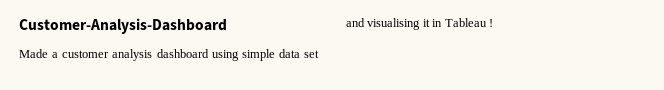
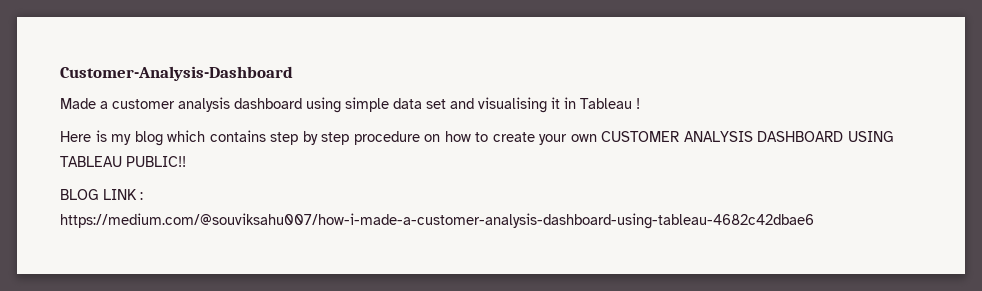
(493, 23) none -> [60,130,894,146] [60,156,186,167] [60,189,143,200] [60,213,814,229] // Here is my blog which contains step by step procedure on how to create your own CUSTOMER ANALYSIS DASHBOARD USING TABLEAU PUBLIC!! // BLOG LINK : https://medium.com/@souviksahu007/how-i-made-a-customer-analysis-dashboard-using-tableau-4682c42dbae6

